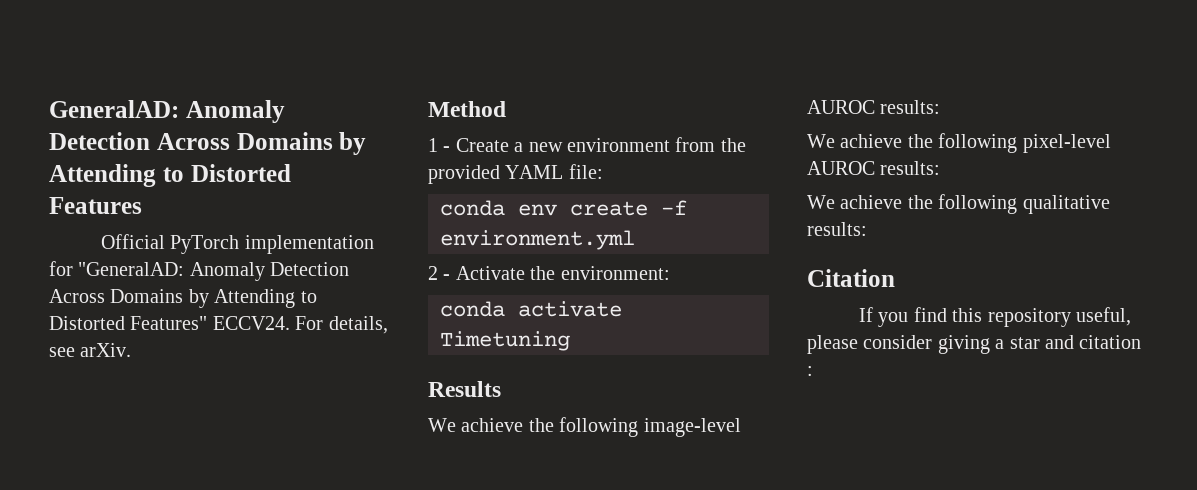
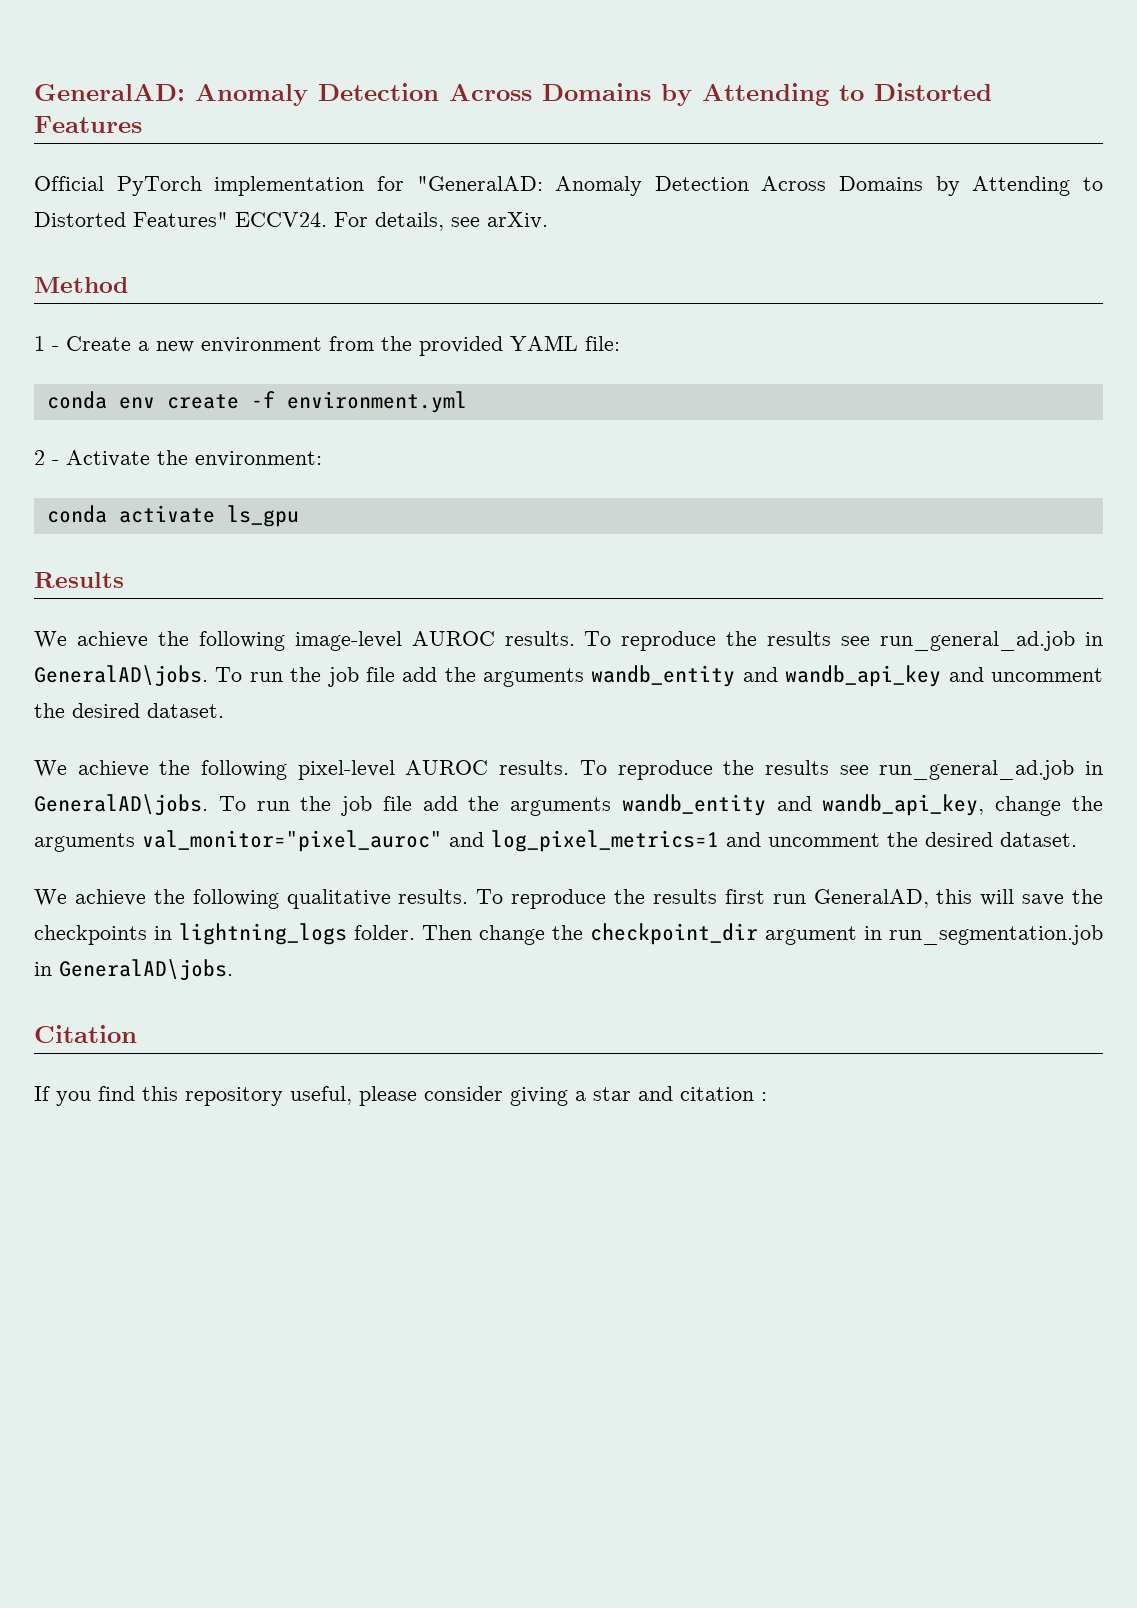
[440,331,570,351] Timetuning -> [226,505,299,527] ls_gpu
[880,100,941,114] results: -> [504,631,1103,651] [34,665,1103,687] [34,703,224,718] results. To reproduce the results see run_general_ad.job in GeneralAD\jobs. To run the job file add the arguments wandb_entity and wandb_api_key and uncomment the desired dataset.
[880,161,941,175] results: -> [499,760,1104,780] [34,794,1103,816] [34,830,1077,852] results. To reproduce the results see run_general_ad.job in GeneralAD\jobs. To run the job file add the arguments wandb_entity and wandb_api_key, change the arguments val_monitor="pixel_auroc" and log_pixel_metrics=1 and uncomment the desired dataset.
[807,222,867,236] results: -> [398,889,1103,909] [34,923,1103,945] [34,959,233,981] results. To reproduce the results first run GeneralAD, this will save the checkpoints in lightning_logs folder. Then change the checkpoint_dir argument in run_segmentation.job in GeneralAD\jobs.

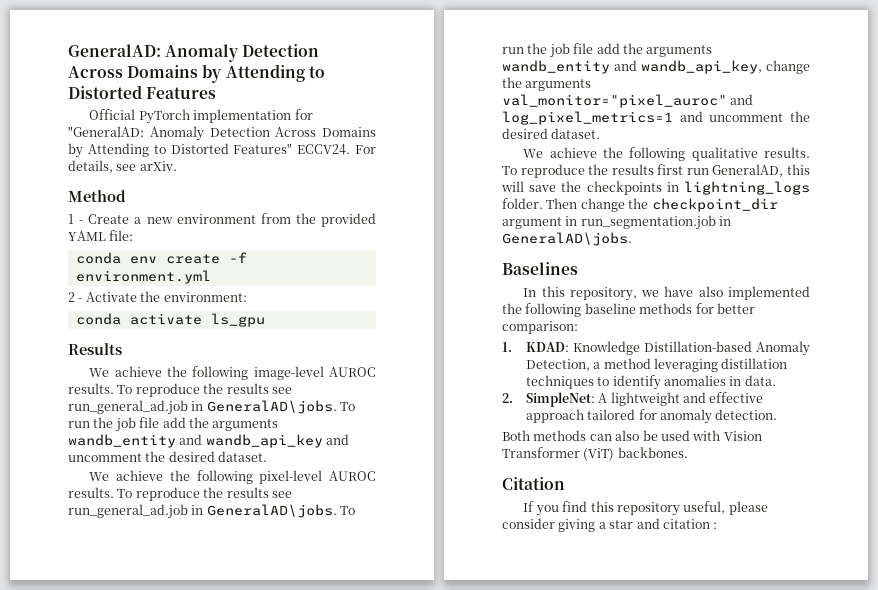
(233, 970) none -> [502,262,578,275] [523,286,810,301] [502,303,755,317] [502,321,578,334] [502,341,810,356] [525,358,788,372] [525,375,776,390] [502,392,764,407] [525,409,778,424] [502,430,762,441] [502,447,688,461] // Baselines // In this repository, we have also implemented the following baseline methods for better comparison: // 1. KDAD: Knowledge Distillation-based Anomaly Detection, a method leveraging distillation techniques to identify anomalies in data. // 2. SimpleNet: A lightweight and effective approach tailored for anomaly detection. // Both methods can also be used with Vision Transformer (ViT) backbones.

